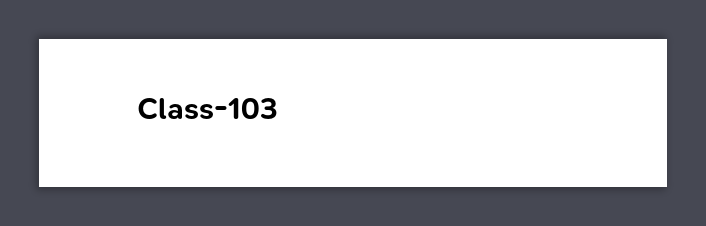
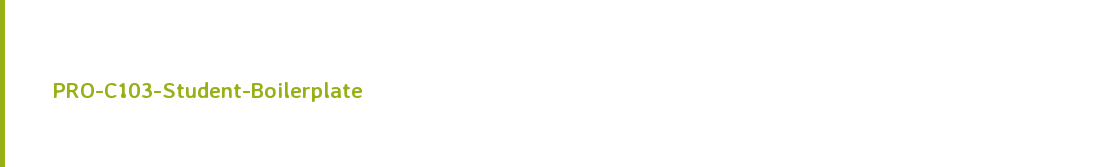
[137,97,278,120] Class-103 -> [52,82,363,102] PRO-C103-Student-Boilerplate

